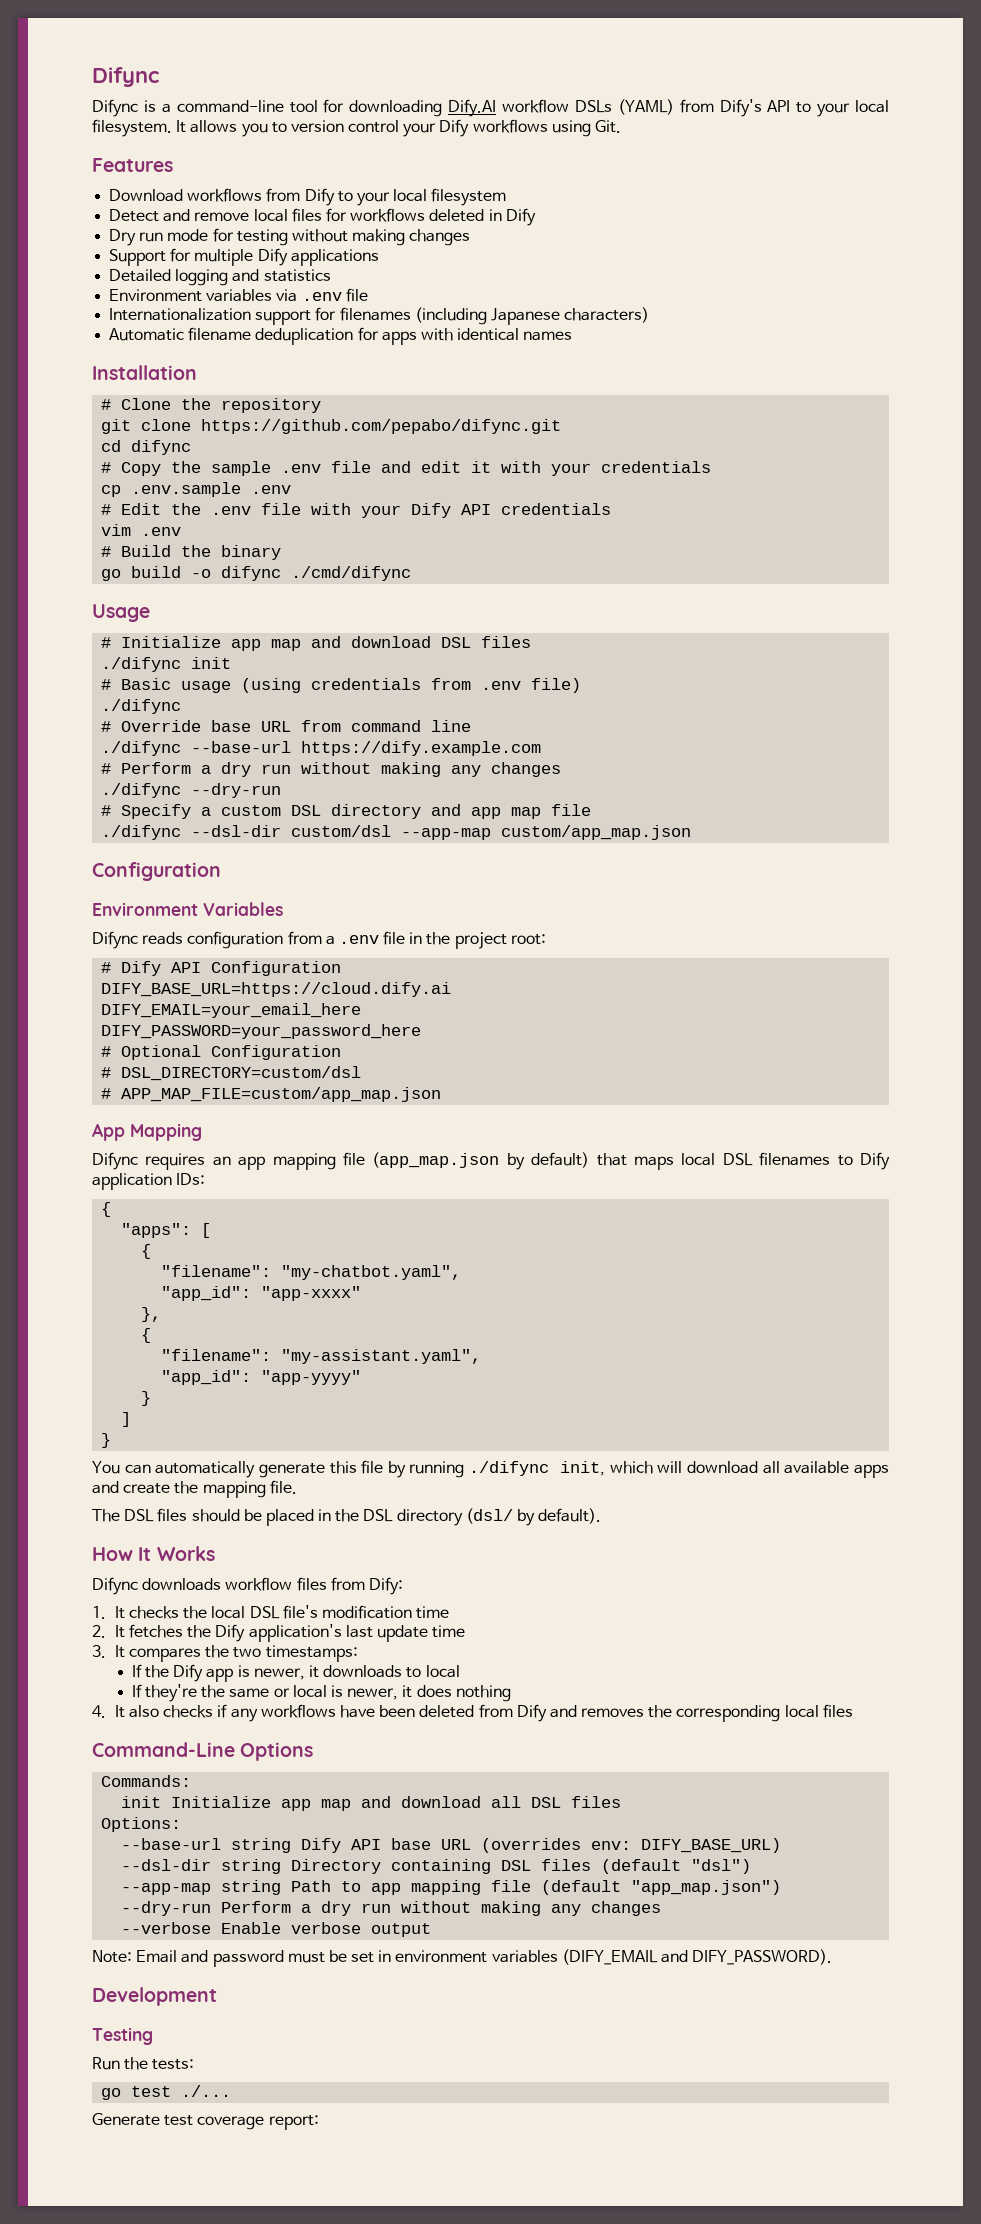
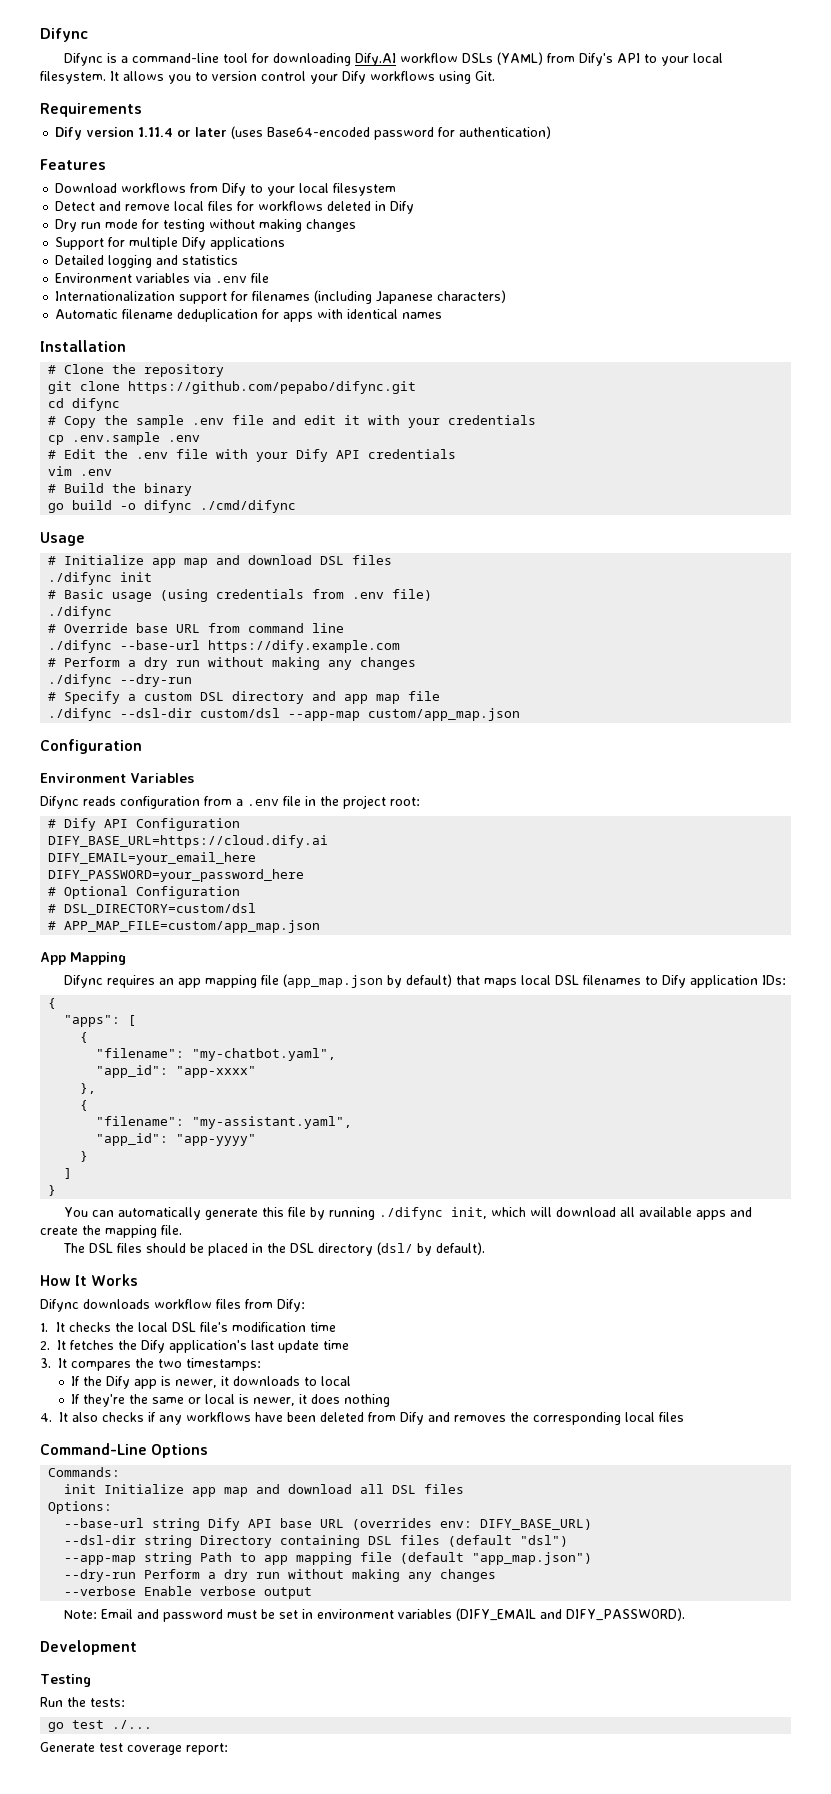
(622, 126) none -> [40,103,142,117] [55,126,552,140] // Requirements // Dify version 1.11.4 or later (uses Base64-encoded password for authentication)

